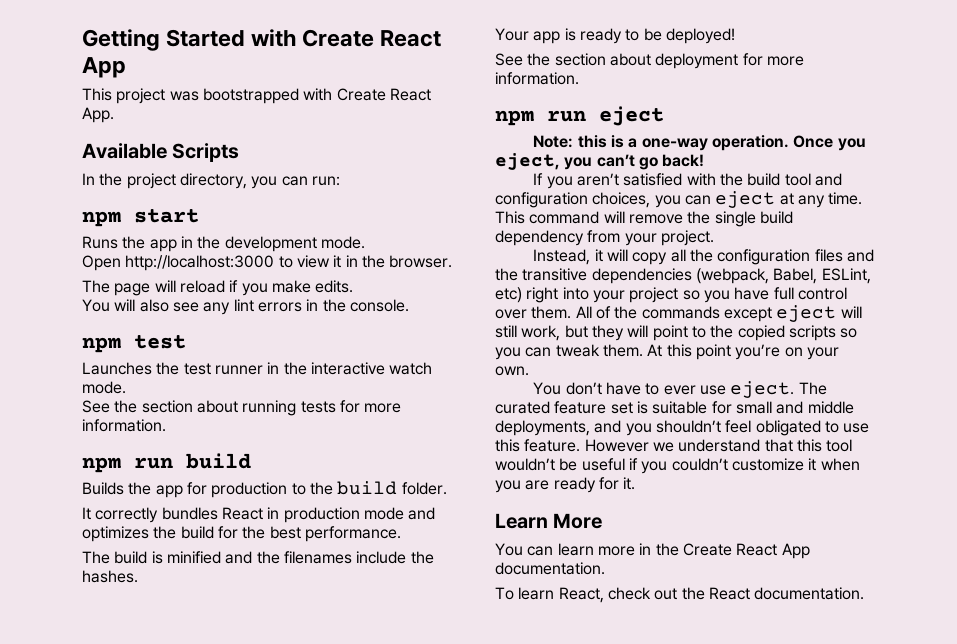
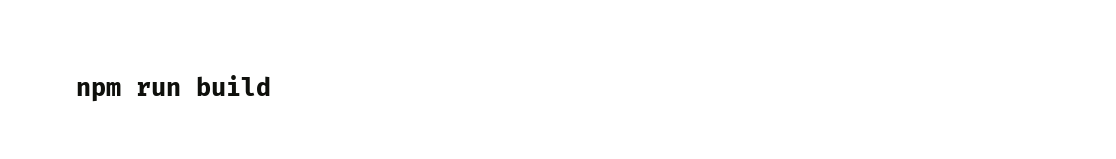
[82,29,442,51] [82,57,126,78] [82,88,431,104] [82,107,114,123] [82,143,240,162] [82,173,340,189] [82,209,199,227] [82,236,365,252] [82,255,453,271] [82,280,354,296] [82,299,409,315] [82,335,186,353] [82,362,433,375] [82,381,126,394] [82,400,402,416] [82,419,166,432] [82,453,251,473] [82,481,447,498] [82,507,436,523] [82,526,401,542] [82,551,434,564] [82,570,138,583] [495,28,735,44] [495,53,804,69] [495,72,579,85] [495,106,664,126] [533,135,866,151] [495,153,705,170] [533,173,842,189] [495,191,863,208] [495,211,793,227] [495,230,714,246] [533,249,874,265] [495,268,871,284] [495,287,847,303] [495,305,862,322] [495,325,858,341] [495,344,839,360] [495,366,529,376] [533,381,827,398] [495,401,854,414] [495,420,870,436] [495,439,853,452] [495,458,860,474] [495,477,636,493] [495,513,603,529] [495,543,810,559] [495,562,605,575] [495,587,865,603] Getting Started with Create React App // This project was bootstrapped with Create React App. // Available Scripts // In the project directory, you can run: // npm start // Runs the app in the development mode. // Open http://localhost:3000 to view it in the browser. // The page will reload if you make edits. // You will also see any lint errors in the console. // npm test // Launches the test runner in the interactive watch mode. // See the section about running tests for more information. // npm run build // Builds the app for production to the build folder. // It correctly bundles React in production mode and optimizes the build for the best performance. // The build is minified and the filenames include the hashes. // Your app is ready to be deployed! // See the section about deployment for more information. // npm run eject // Note: this is a one-way operation. Once you eject, you can’t go back! // If you aren’t satisfied with the build tool and configuration choices, you can eject at any time. This command will remove the single build dependency from your project. // Instead, it will copy all the configuration files and the transitive dependencies (webpack, Babel, ESLint, etc) right into your project so you have full control over them. All of the commands except eject will still work, but they will point to the copied scripts so you can tweak them. At this point you’re on your own. // You don’t have to ever use eject. The curated feature set is suitable for small and middle deployments, and you shouldn’t feel obligated to use this feature. However we understand that this tool wouldn’t be useful if you couldn’t customize it when you are ready for it. // Learn More // You can learn more in the Create React App documentation. // To learn React, check out the React documentation. -> [76,75,271,102] npm run build

